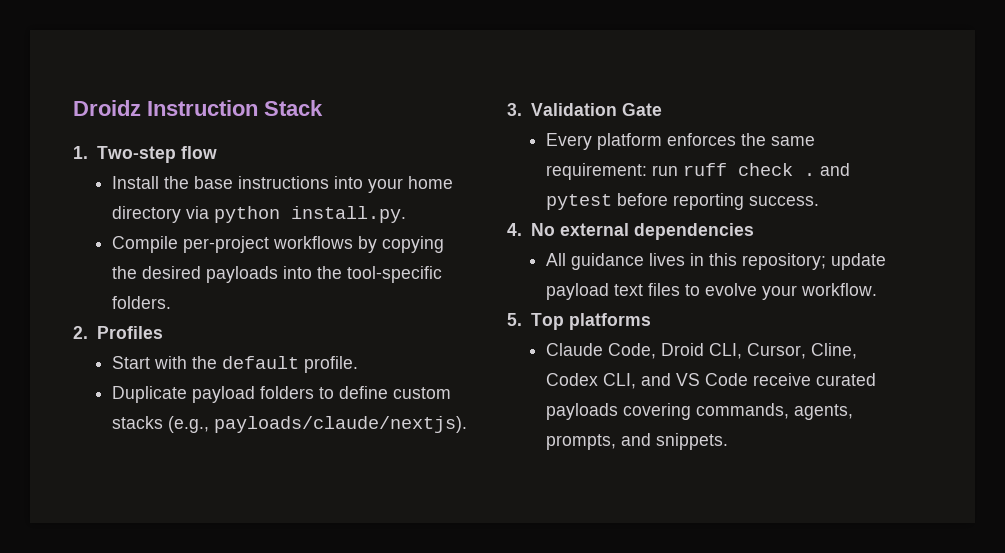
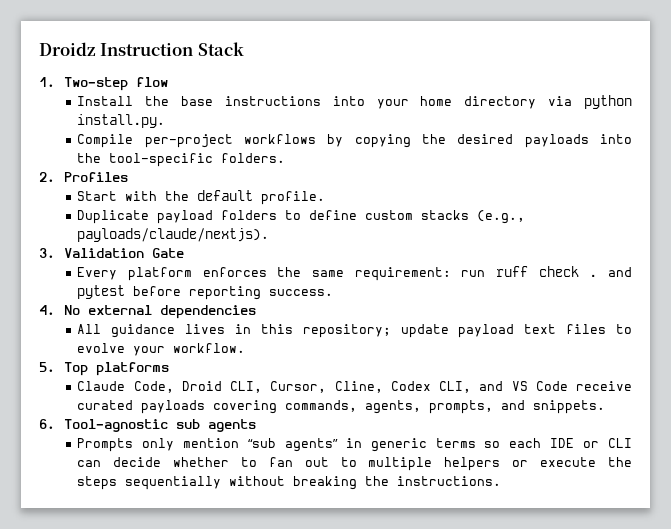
(729, 441) none -> [39,419,256,432] [77,438,632,452] [77,457,632,471] [77,476,502,490] // 6. Tool-agnostic sub agents // Prompts only mention “sub agents” in generic terms so each IDE or CLI can decide whether to fan out to multiple helpers or execute the steps sequentially without breaking the instructions.

